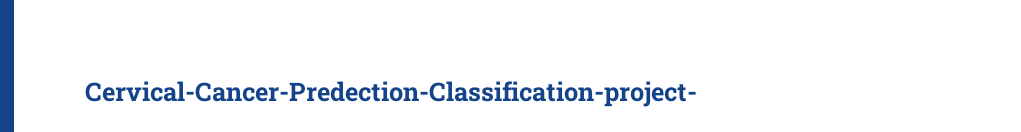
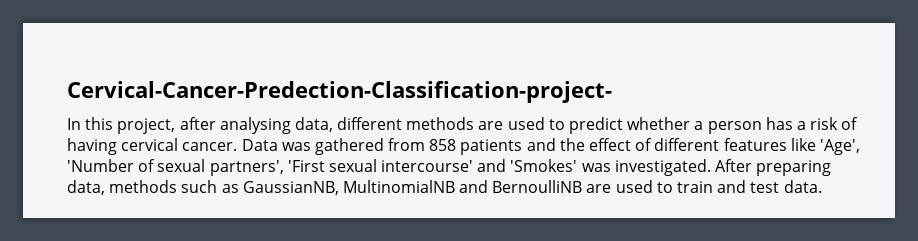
(697, 94) none -> [67,117,859,134] [67,138,860,155] [67,159,832,176] [67,180,822,195] // In this project, after analysing data, different methods are used to predict whether a person has a risk of having cervical cancer. Data was gathered from 858 patients and the effect of different features like 'Age', 'Number of sexual partners', 'First sexual intercourse' and 'Smokes' was investigated. After preparing data, methods such as GaussianNB, MultinomialNB and BernoulliNB are used to train and test data.

